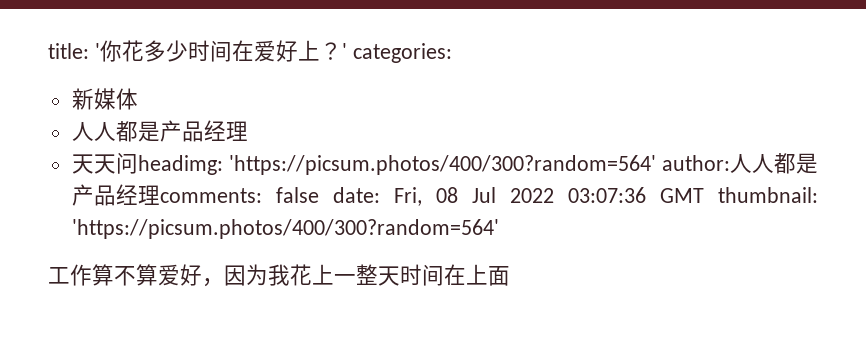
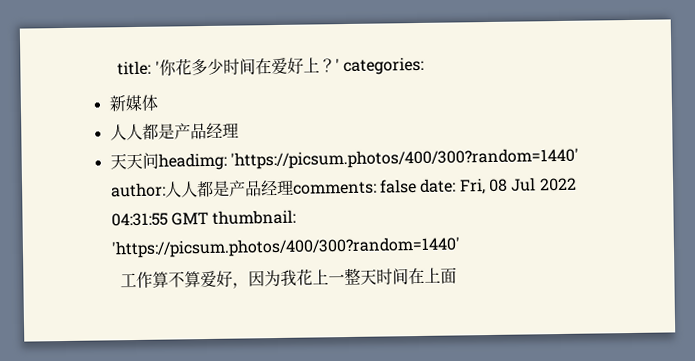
[228,155,656,175] 'https://picsum.photos/400/300?random=564' -> [229,147,579,170] 'https://picsum.photos/400/300?random=1440'
[567,187,646,203] 03:07:36 -> [110,212,168,227] 04:31:55
[71,219,499,239] 'https://picsum.photos/400/300?random=564' -> [110,236,461,259] 'https://picsum.photos/400/300?random=1440'

